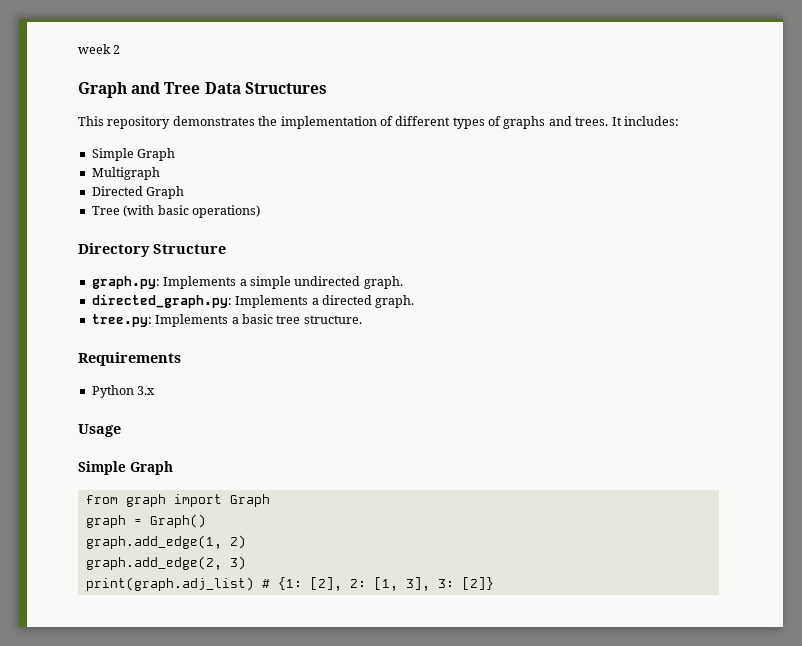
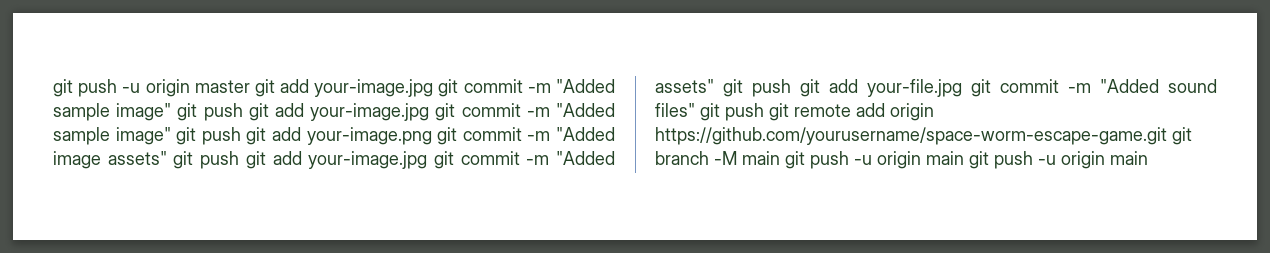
[78,44,121,54] [78,82,327,98] [78,116,679,129] [91,148,176,161] [91,167,160,180] [91,186,185,199] [91,205,260,218] [78,243,226,257] [91,276,403,289] [91,294,415,308] [91,314,362,327] [78,352,181,366] [91,385,156,398] [78,424,121,437] [78,461,173,475] [85,494,270,507] [85,514,206,528] [85,535,246,549] [85,556,246,570] [85,577,494,591] week 2 // Graph and Tree Data Structures // This repository demonstrates the implementation of different types of graphs and trees. It includes: // Simple Graph // Multigraph // Directed Graph // Tree (with basic operations) // Directory Structure // graph.py: Implements a simple undirected graph. // directed_graph.py: Implements a directed graph. // tree.py: Implements a basic tree structure. // Requirements // Python 3.x // Usage // Simple Graph // from graph import Graph // graph = Graph() // graph.add_edge(1, 2) // graph.add_edge(2, 3) // print(graph.adj_list) # {1: [2], 2: [1, 3], 3: [2]} -> [53,79,615,97] [53,103,615,121] [53,127,615,145] [53,151,615,169] [655,79,1217,97] [655,103,934,121] [655,127,1192,145] [655,151,1148,169] git push -u origin master git add your-image.jpg git commit -m "Added sample image" git push git add your-image.jpg git commit -m "Added sample image" git push git add your-image.png git commit -m "Added image assets" git push git add your-image.jpg git commit -m "Added assets" git push git add your-file.jpg git commit -m "Added sound files" git push git remote add origin https://github.com/yourusername/space-worm-escape-game.git git branch -M main git push -u origin main git push -u origin main

